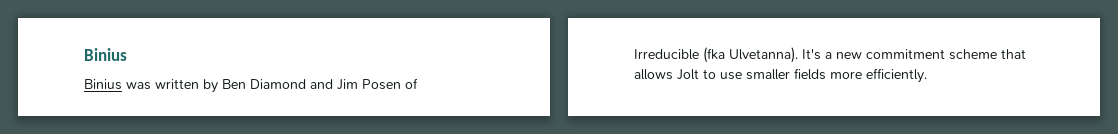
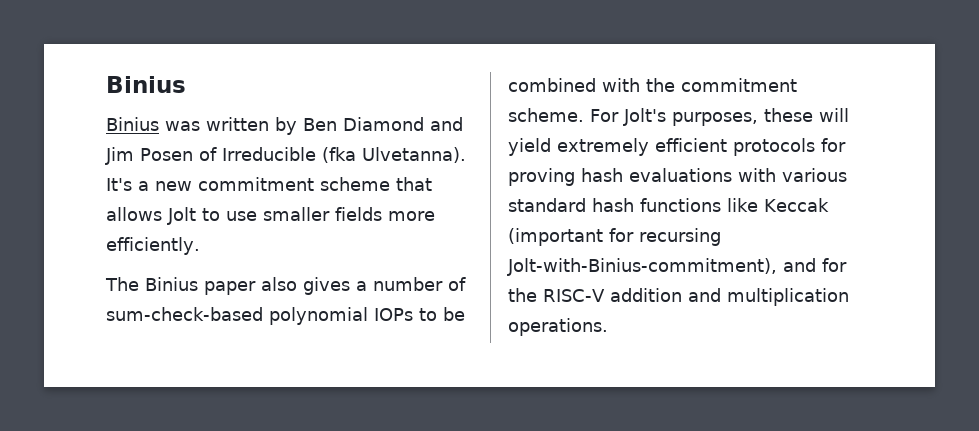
(927, 75) none -> [105,277,466,295] [106,307,465,325] [508,78,797,92] [508,108,849,126] [508,138,846,156] [508,168,847,186] [508,198,829,212] [508,228,721,246] [507,258,847,276] [508,288,849,306] [508,318,608,336] // The Binius paper also gives a number of sum-check-based polynomial IOPs to be combined with the commitment scheme. For Jolt's purposes, these will yield extremely efficient protocols for proving hash evaluations with various standard hash functions like Keccak (important for recursing Jolt-with-Binius-commitment), and for the RISC-V addition and multiplication operations.

